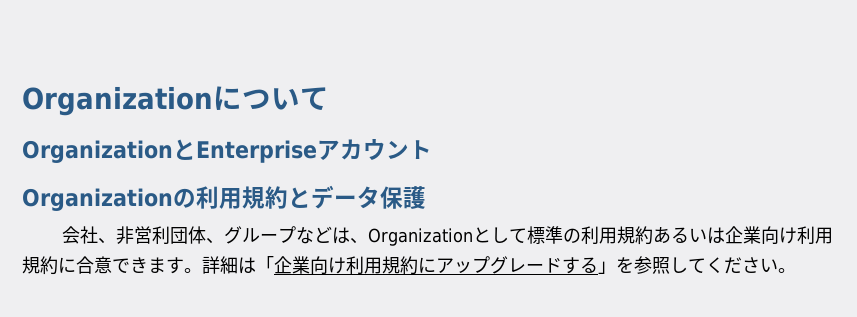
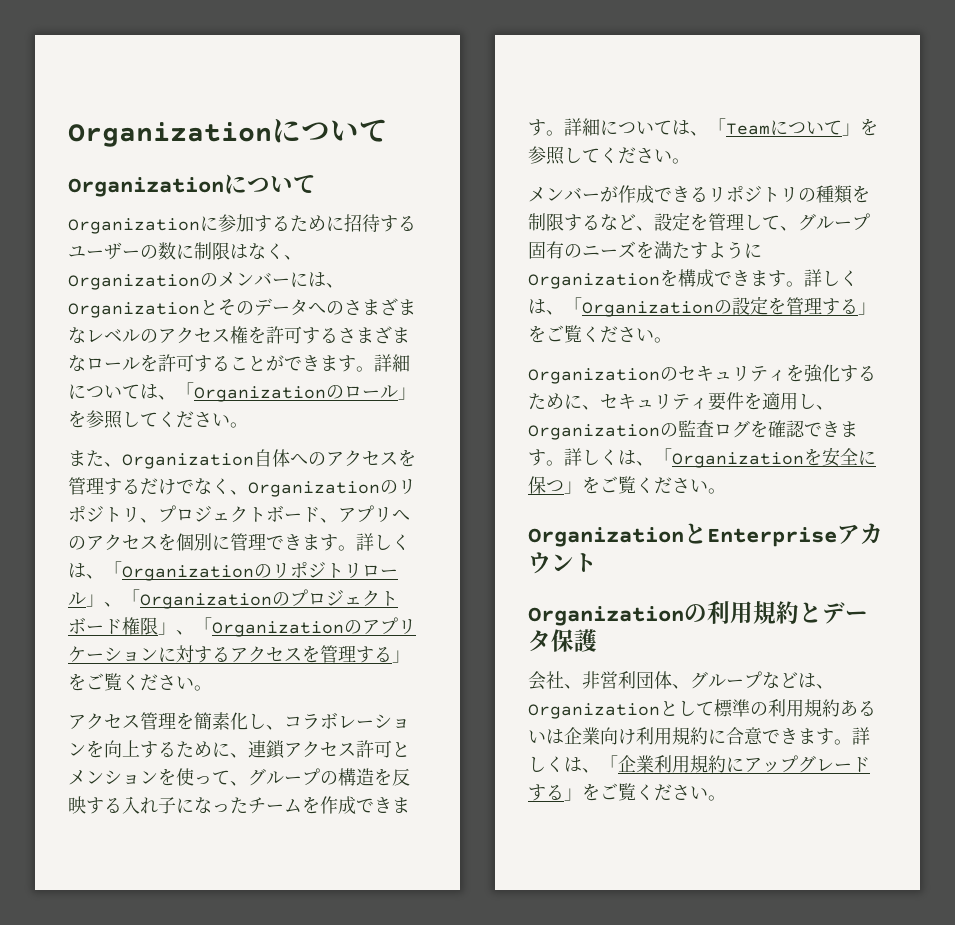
[22,86,329,116] Organizationについて -> [68,118,388,147] [68,174,316,197] [68,214,416,234] [68,242,302,260] [68,272,344,290] [68,298,416,318] [68,326,410,344] [68,354,410,372] [68,382,416,402] [68,410,248,429] [68,449,416,469] [68,477,416,497] [68,505,410,523] [68,533,410,551] [68,561,398,581] [68,589,398,609] [68,617,416,637] [68,645,410,663] [68,673,212,691] [68,712,410,730] [68,740,410,759] [68,768,410,786] [68,796,410,814] [528,118,878,136] [528,146,690,165] [528,185,870,204] [528,212,870,231] [528,241,762,259] [528,269,858,289] [528,296,876,317] [528,325,672,343] [528,364,876,384] [528,392,834,411] [528,420,858,440] [528,447,876,468] [528,476,726,494] Organizationについて // Organizationについて // Organizationに参加するために招待するユーザーの数に制限はなく、Organizationのメンバーには、Organizationとそのデータへのさまざまなレベルのアクセス権を許可するさまざまなロールを許可することができます。詳細については、「Organizationのロール」を参照してください。 // また、Organization自体へのアクセスを管理するだけでなく、Organizationのリポジトリ、プロジェクトボード、アプリへのアクセスを個別に管理できます。詳しくは、「Organizationのリポジトリロール」、「Organizationのプロジェクトボード権限」、「Organizationのアプリケーションに対するアクセスを管理する」をご覧ください。 // アクセス管理を簡素化し、コラボレーションを向上するために、連鎖アクセス許可とメンションを使って、グループの構造を反映する入れ子になったチームを作成できます。詳細については、「Teamについて」を参照してください。 // メンバーが作成できるリポジトリの種類を制限するなど、設定を管理して、グループ固有のニーズを満たすようにOrganizationを構成できます。詳しくは、「Organizationの設定を管理する」をご覧ください。 // Organizationのセキュリティを強化するために、セキュリティ要件を適用し、Organizationの監査ログを確認できます。詳しくは、「Organizationを安全に保つ」をご覧ください。
[220,256,346,274] 細は「企業向け -> [528,755,654,773] しくは、「企業
[634,256,706,274] 参照して -> [600,783,636,801] ご覧

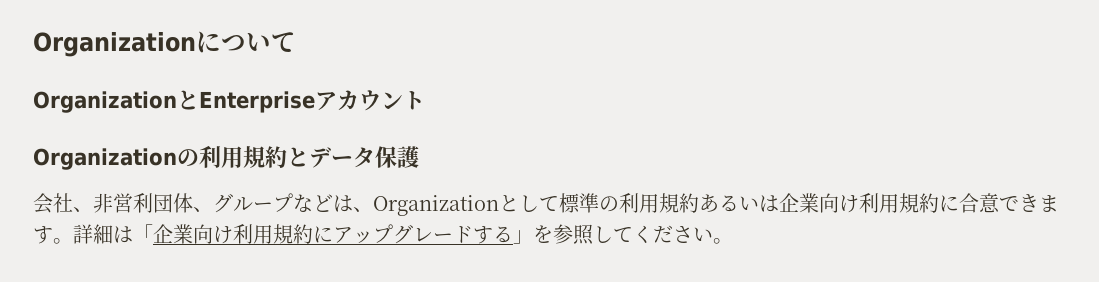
[68,118,388,147] [68,174,316,197] [68,214,416,234] [68,242,302,260] [68,272,344,290] [68,298,416,318] [68,326,410,344] [68,354,410,372] [68,382,416,402] [68,410,248,429] [68,449,416,469] [68,477,416,497] [68,505,410,523] [68,533,410,551] [68,561,398,581] [68,589,398,609] [68,617,416,637] [68,645,410,663] [68,673,212,691] [68,712,410,730] [68,740,410,759] [68,768,410,786] [68,796,410,814] [528,118,878,136] [528,146,690,165] [528,185,870,204] [528,212,870,231] [528,241,762,259] [528,269,858,289] [528,296,876,317] [528,325,672,343] [528,364,876,384] [528,392,834,411] [528,420,858,440] [528,447,876,468] [528,476,726,494] Organizationについて // Organizationについて // Organizationに参加するために招待するユーザーの数に制限はなく、Organizationのメンバーには、Organizationとそのデータへのさまざまなレベルのアクセス権を許可するさまざまなロールを許可することができます。詳細については、「Organizationのロール」を参照してください。 // また、Organization自体へのアクセスを管理するだけでなく、Organizationのリポジトリ、プロジェクトボード、アプリへのアクセスを個別に管理できます。詳しくは、「Organizationのリポジトリロール」、「Organizationのプロジェクトボード権限」、「Organizationのアプリケーションに対するアクセスを管理する」をご覧ください。 // アクセス管理を簡素化し、コラボレーションを向上するために、連鎖アクセス許可とメンションを使って、グループの構造を反映する入れ子になったチームを作成できます。詳細については、「Teamについて」を参照してください。 // メンバーが作成できるリポジトリの種類を制限するなど、設定を管理して、グループ固有のニーズを満たすようにOrganizationを構成できます。詳しくは、「Organizationの設定を管理する」をご覧ください。 // Organizationのセキュリティを強化するために、セキュリティ要件を適用し、Organizationの監査ログを確認できます。詳しくは、「Organizationを安全に保つ」をご覧ください。 -> [33,31,296,57] Organizationについて
[528,755,654,773] しくは、「企業 -> [93,224,233,244] 細は「企業向け
[600,783,636,801] ご覧 -> [553,224,633,245] 参照して

